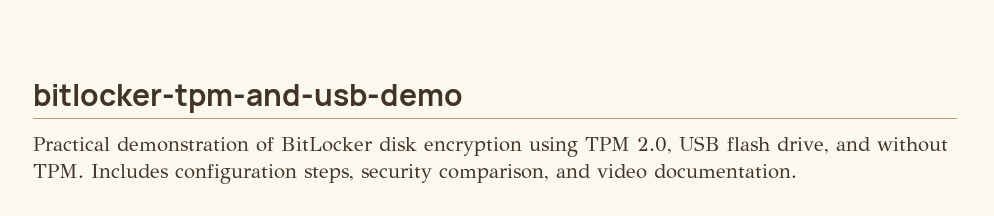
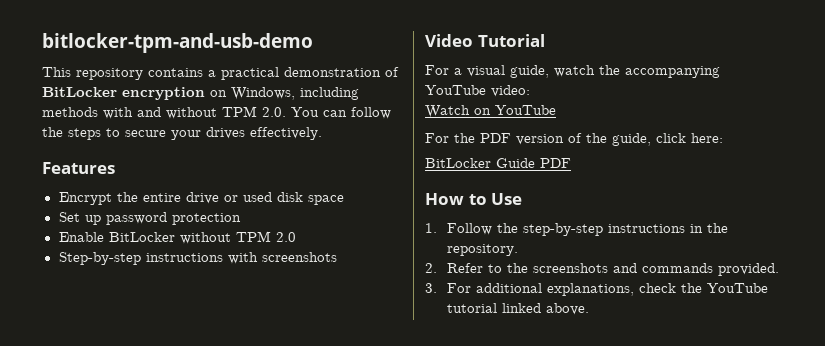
[33,136,948,157] [33,164,797,184] Practical demonstration of BitLocker disk encryption using TPM 2.0, USB flash drive, and without TPM. Includes configuration steps, security comparison, and video documentation. -> [42,67,399,80] [42,87,359,100] [42,106,391,119] [42,127,322,140] [42,162,115,174] [58,192,344,205] [58,212,241,225] [58,231,296,244] [58,252,337,265] [425,34,545,47] [425,65,720,78] [425,85,530,97] [425,105,556,118] [425,133,723,146] [425,158,571,168] [425,193,523,205] [425,223,728,236] [446,244,518,256] [425,263,779,276] [425,283,768,296] [446,303,589,315] This repository contains a practical demonstration of BitLocker encryption on Windows, including methods with and without TPM 2.0. You can follow the steps to secure your drives effectively. // Features // Encrypt the entire drive or used disk space // Set up password protection // Enable BitLocker without TPM 2.0 // Step-by-step instructions with screenshots // Video Tutorial // For a visual guide, watch the accompanying YouTube video: // Watch on YouTube // For the PDF version of the guide, click here: // BitLocker Guide PDF // How to Use // 1. Follow the step-by-step instructions in the repository. // 2. Refer to the screenshots and commands provided. // 3. For additional explanations, check the YouTube tutorial linked above.

